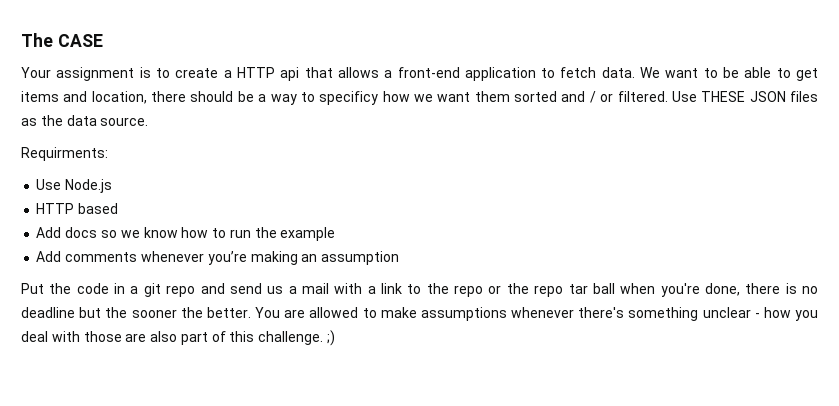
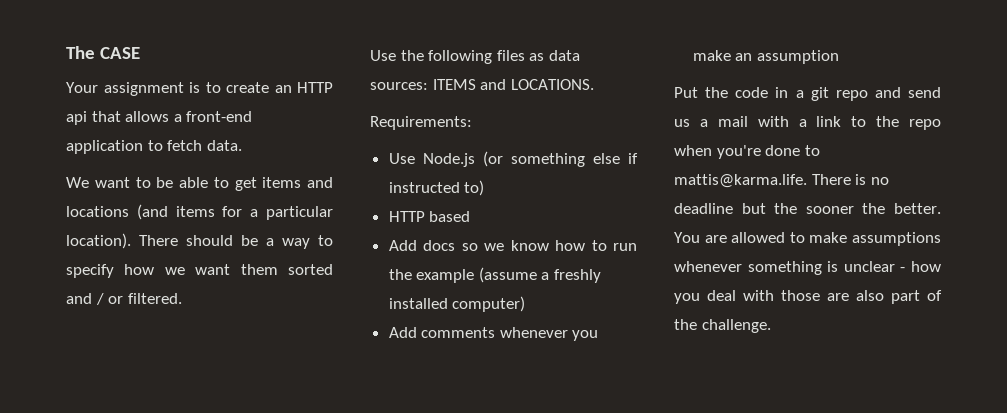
[223,70,232,78] a -> [274,85,292,93] an
(635, 72) none -> (242, 145) //
[91,91,187,104] location, there -> [66,204,333,220] [66,233,178,249] locations (and items for a particular location). There
[319,91,379,105] specificy -> [66,264,114,278] specify
[671,91,819,102] [21,115,149,126] [21,147,108,161] [36,179,113,193] Use THESE JSON files as the data source. // Requirments: // Use Node.js -> [370,50,580,64] [370,79,594,90] [370,116,472,130] [388,151,638,167] [388,180,485,196] // Use the following files as data sources: ITEMS and LOCATIONS. // Requirements: // Use Node.js (or something else if instructed to)
(336, 234) none -> [478,267,602,283] [388,296,526,312] (assume a freshly installed computer)
[207,251,298,265] you’re making -> [572,330,599,341] [692,50,731,61] you make
[488,283,781,297] or the repo tar ball when you're done, there -> [674,145,820,159] [674,174,851,188] when you're done to mattis@karma.life. There
[578,307,699,321] there's something -> [747,261,839,275] something is
[229,330,336,346] this challenge. ;) -> [674,319,771,333] the challenge.

